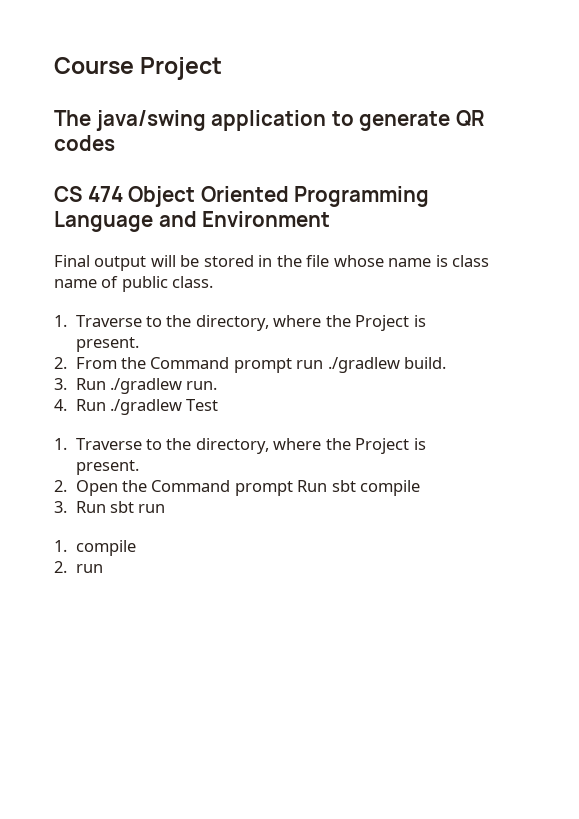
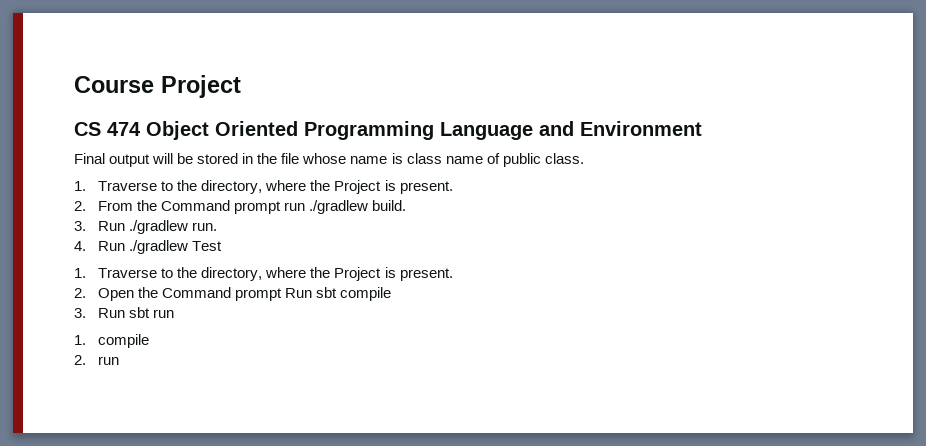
[54,110,485,131] [54,135,115,151] // The java/swing application to generate QR codes -> (241, 86) none

